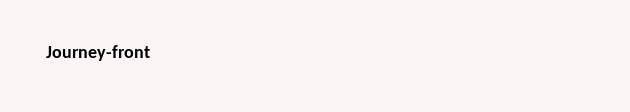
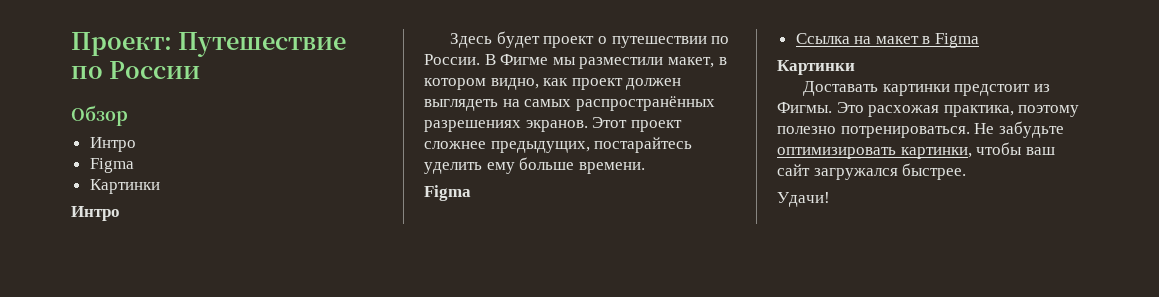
[46,45,150,61] Journey-front -> [71,32,347,57] [71,61,201,79] [71,105,128,126] [89,137,136,152] [89,158,134,173] [89,179,160,194] [71,206,120,221] [450,31,730,48] [424,54,727,69] [424,78,682,90] [424,96,715,111] [424,117,682,132] [424,137,693,153] [424,157,645,174] [424,185,471,201] [795,33,980,48] [777,60,855,75] [803,81,1050,96] [777,102,1080,117] [777,121,1064,138] [777,142,1055,159] [777,163,967,180] [777,192,830,207] Проект: Путешествие по России // Обзор // Интро // Figma // Картинки // Интро // Здесь будет проект о путешествии по России. В Фигме мы разместили макет, в котором видно, как проект должен выглядеть на самых распространённых разрешениях экранов. Этот проект сложнее предыдущих, постарайтесь уделить ему больше времени. // Figma // Ссылка на макет в Figma // Картинки // Доставать картинки предстоит из Фигмы. Это расхожая практика, поэтому полезно потренироваться. Не забудьте оптимизировать картинки, чтобы ваш сайт загружался быстрее. // Удачи!

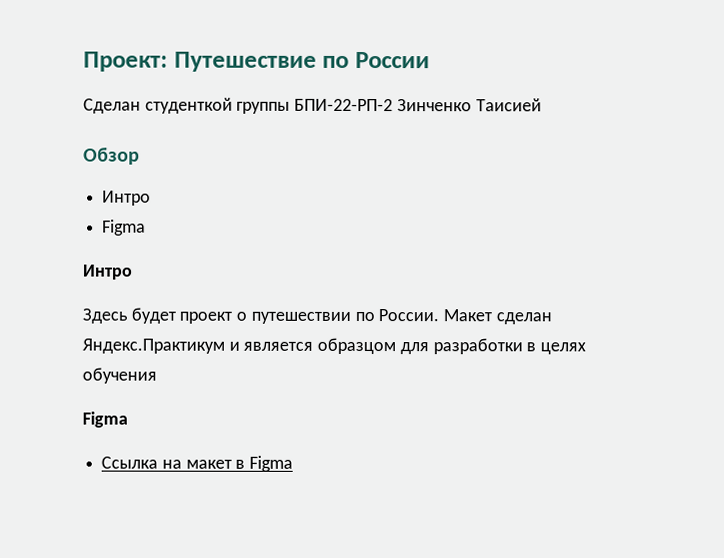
(201, 70) none -> [83,97,542,114] // Сделан студенткой группы БПИ-22-РП-2 Зинченко Таисией
[89,179,160,194] // Картинки -> (147, 227) none
[484,54,727,69] [424,78,682,90] [424,96,715,111] [424,117,682,132] [424,137,693,153] [424,157,645,174] В Фигме мы разместили макет, в котором видно, как проект должен выглядеть на самых распространённых разрешениях экранов. Этот проект сложнее предыдущих, постарайтесь уделить ему больше времени. -> [443,309,552,325] [82,337,587,355] [82,367,157,384] Макет сделан Яндекс.Практикум и является образцом для разработки в целях обучения
[777,60,855,75] [803,81,1050,96] [777,102,1080,117] [777,121,1064,138] [777,142,1055,159] [777,163,967,180] [777,192,830,207] // Картинки // Доставать картинки предстоит из Фигмы. Это расхожая практика, поэтому полезно потренироваться. Не забудьте оптимизировать картинки, чтобы ваш сайт загружался быстрее. // Удачи! -> (294, 463) none

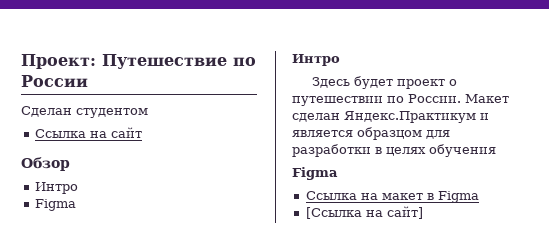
[144,97,542,114] студенткой группы БПИ-22-РП-2 Зинченко Таисией -> [76,108,148,118] [34,127,142,138] студентом // Ссылка на сайт
(294, 463) none -> [305,206,423,219] // [Ссылка на сайт]

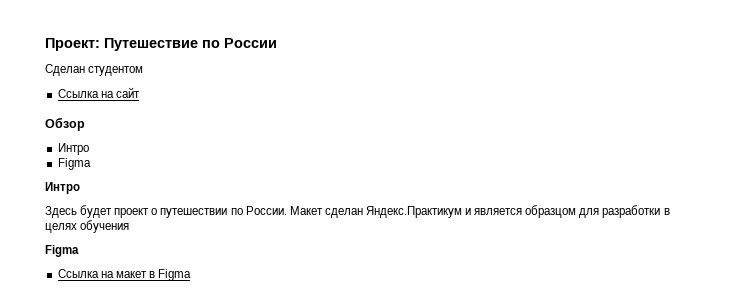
[305,206,423,219] // [Ссылка на сайт] -> (192, 275) none

